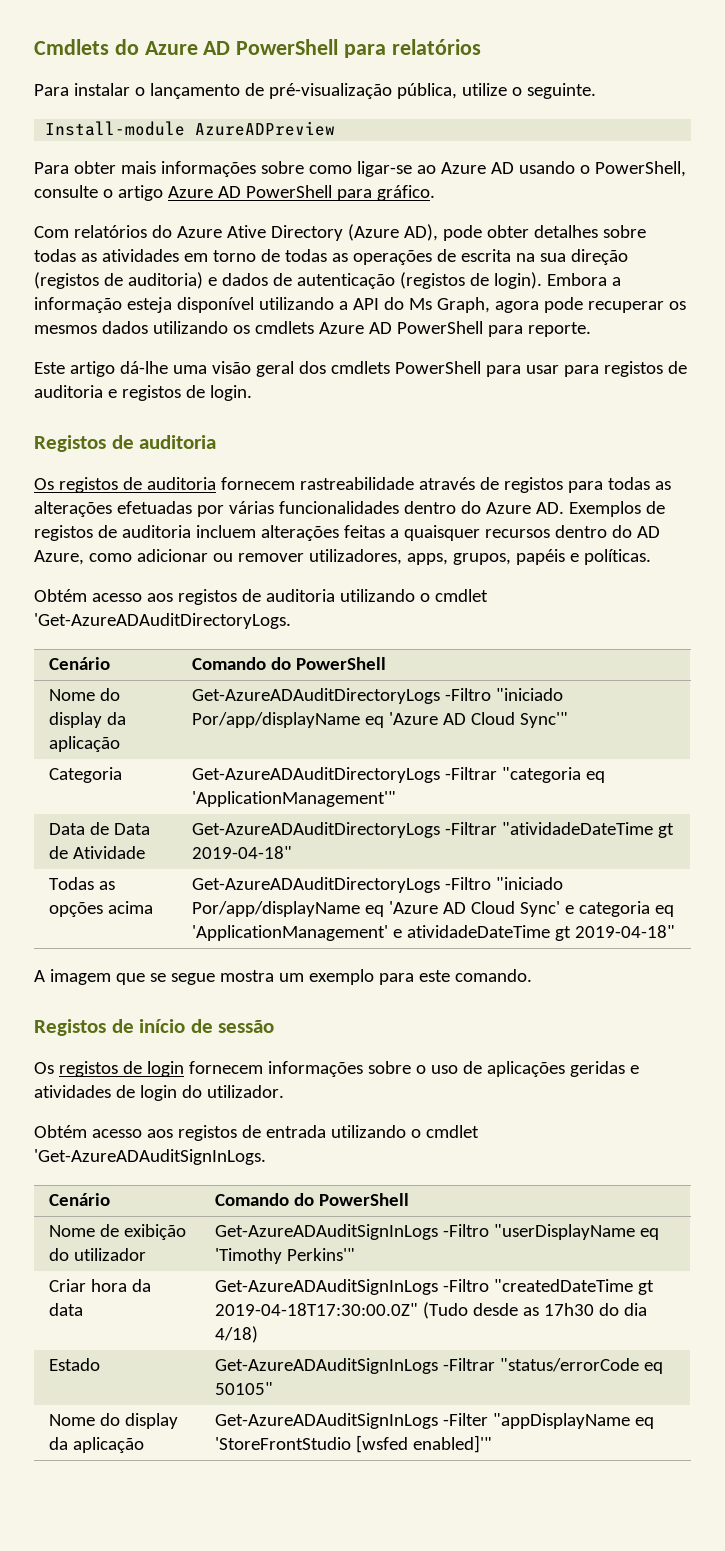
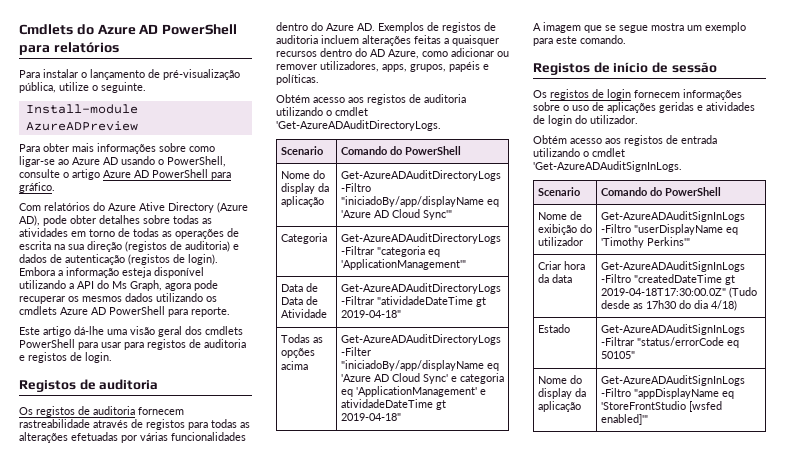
[48,657,110,670] Cenário -> [280,146,323,155] Scenario
[495,688,563,701] [191,712,360,728] "iniciado Por/app/displayName -> [340,196,484,207] "iniciadoBy/app/displayName
[444,877,563,890] [191,901,360,917] -Filtro "iniciado Por/app/displayName -> [340,347,371,356] [340,360,484,371] -Filter "iniciadoBy/app/displayName
[48,1193,110,1206] Cenário -> [537,187,580,196] Scenario
[442,1413,488,1426] -Filter -> [600,388,631,397] -Filtro

